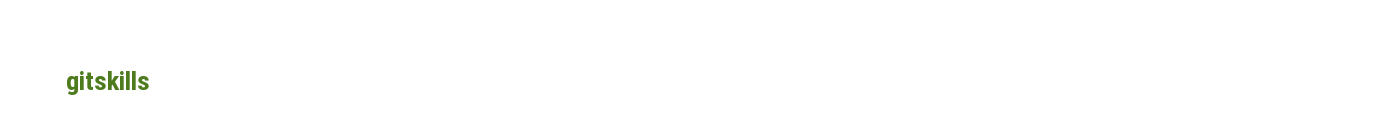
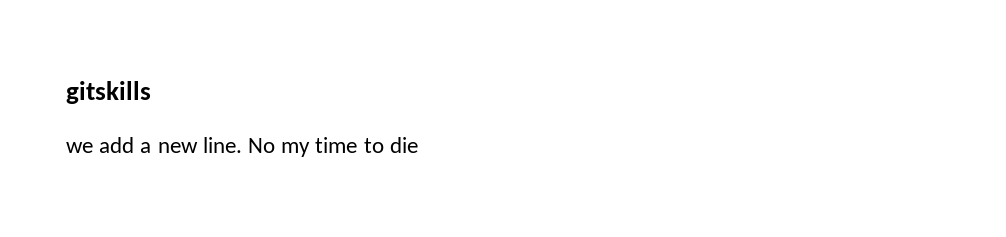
(150, 83) none -> [66,137,418,157] // we add a new line. No my time to die

